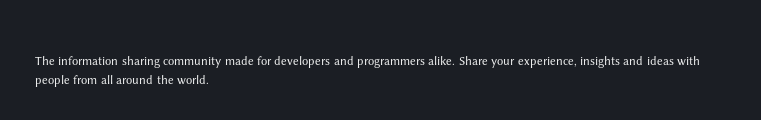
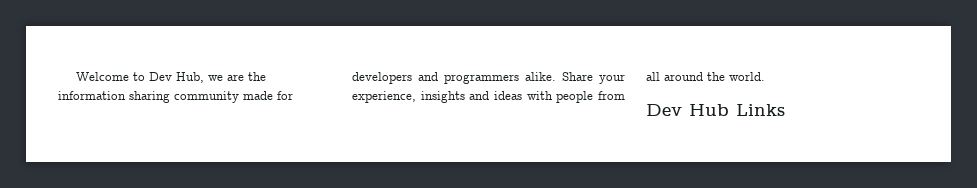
[35,56,55,65] The -> [76,72,267,83] Welcome to Dev Hub, we are the
(209, 80) none -> [646,104,785,116] // Dev Hub Links

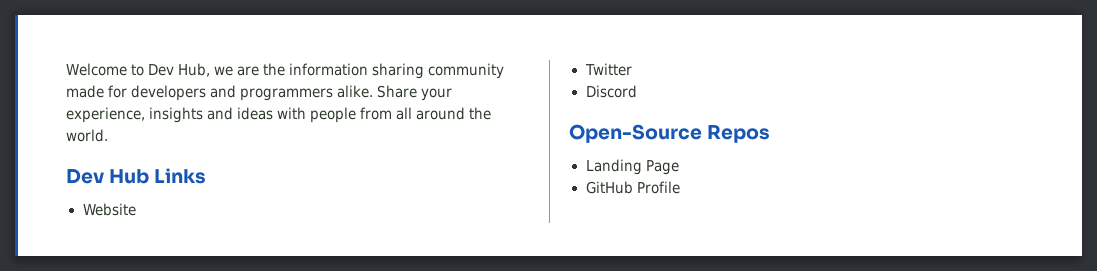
(785, 110) none -> [82,203,137,216] [584,63,633,76] [585,85,637,98] [569,124,771,143] [585,159,679,175] [585,181,680,194] // Website // Twitter // Discord // Open-Source Repos // Landing Page // GitHub Profile

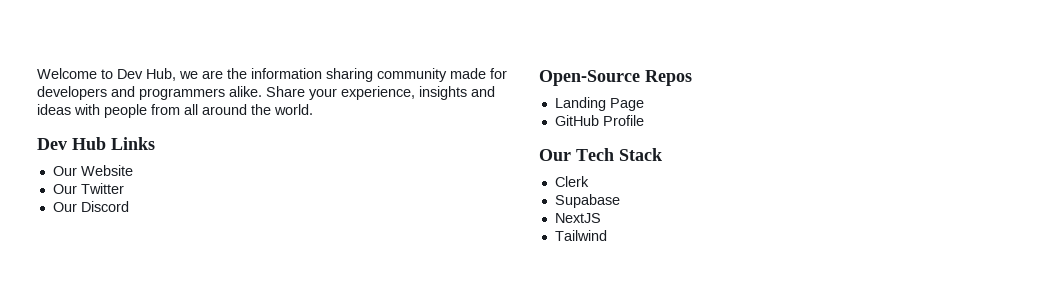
(207, 176) none -> [52,166,77,176] Our
(137, 209) none -> [52,184,77,194] Our
(633, 69) none -> [52,202,77,212] Our
(680, 187) none -> [539,148,662,161] [554,176,589,187] [554,194,620,208] [554,213,601,223] [554,230,607,241] // Our Tech Stack // Clerk // Supabase // NextJS // Tailwind

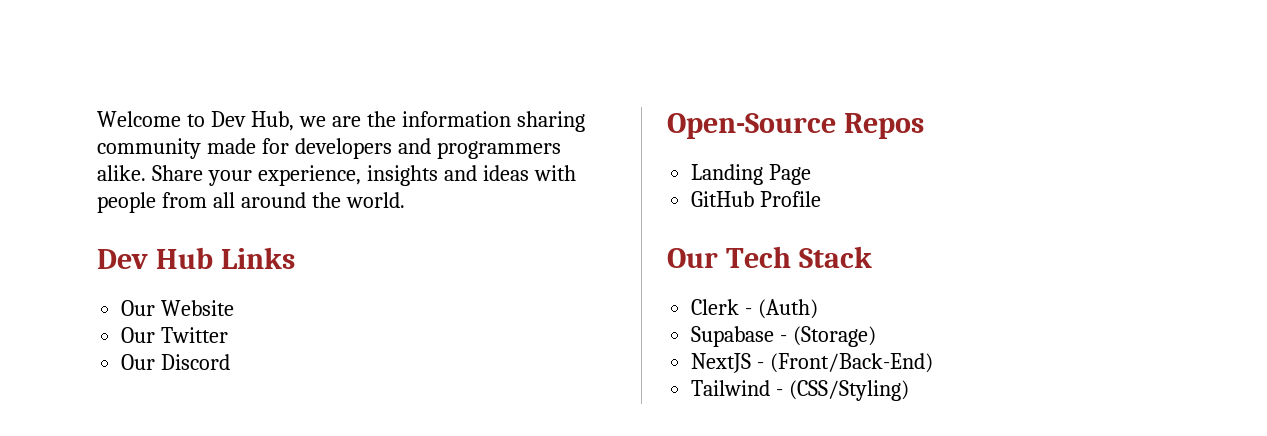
(589, 181) none -> [745,299,819,319] - (Auth)
(620, 201) none -> [780,326,877,347] - (Storage)
(601, 218) none -> [757,353,934,373] - (Front/Back-End)
(607, 235) none -> [776,380,910,401] - (CSS/Styling)

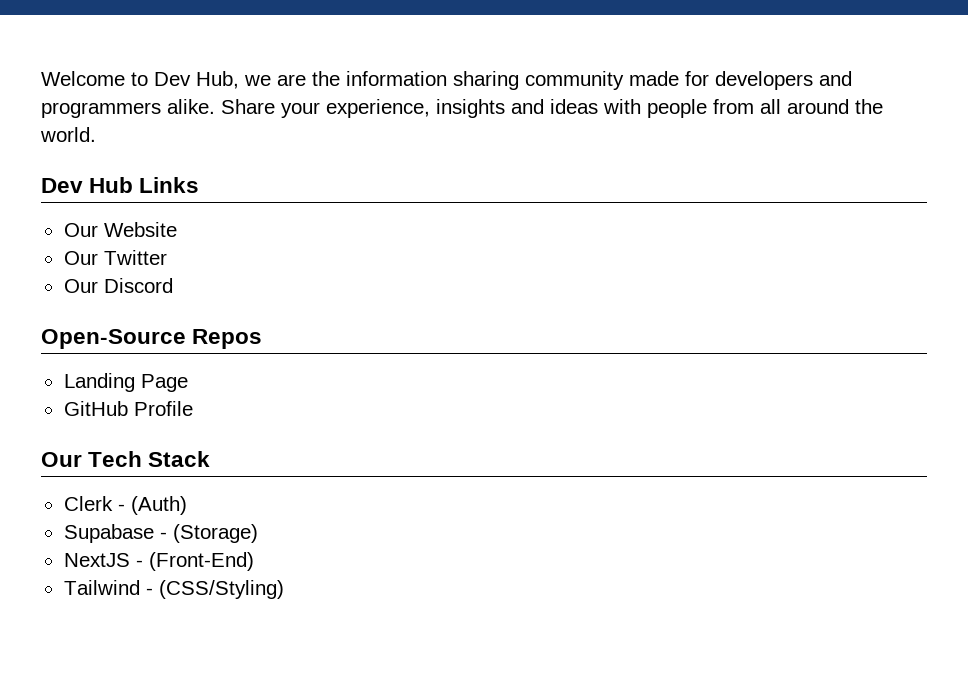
[770,353,934,373] (Front/Back-End) -> [148,552,254,571] (Front-End)

